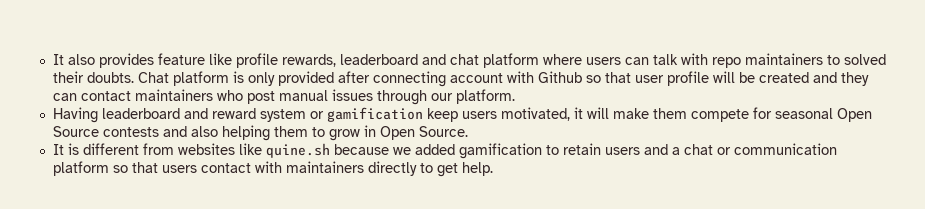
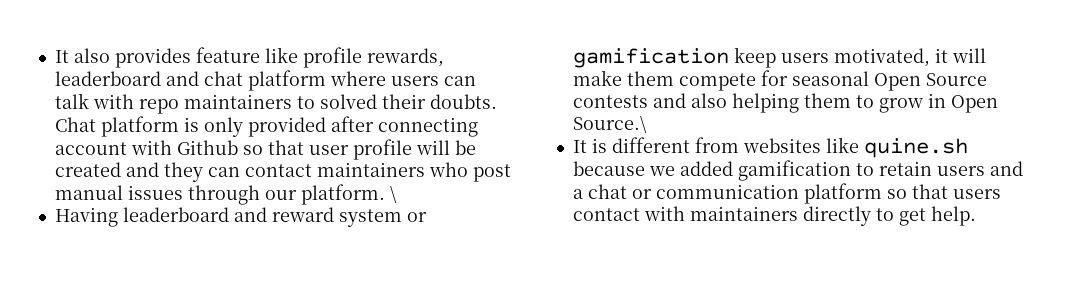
(515, 96) none -> [389,185,397,203] \
[418,126,468,137] Source. -> [572,115,647,133] Source.\

